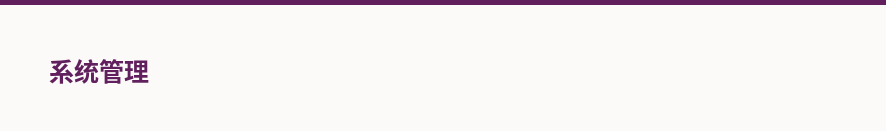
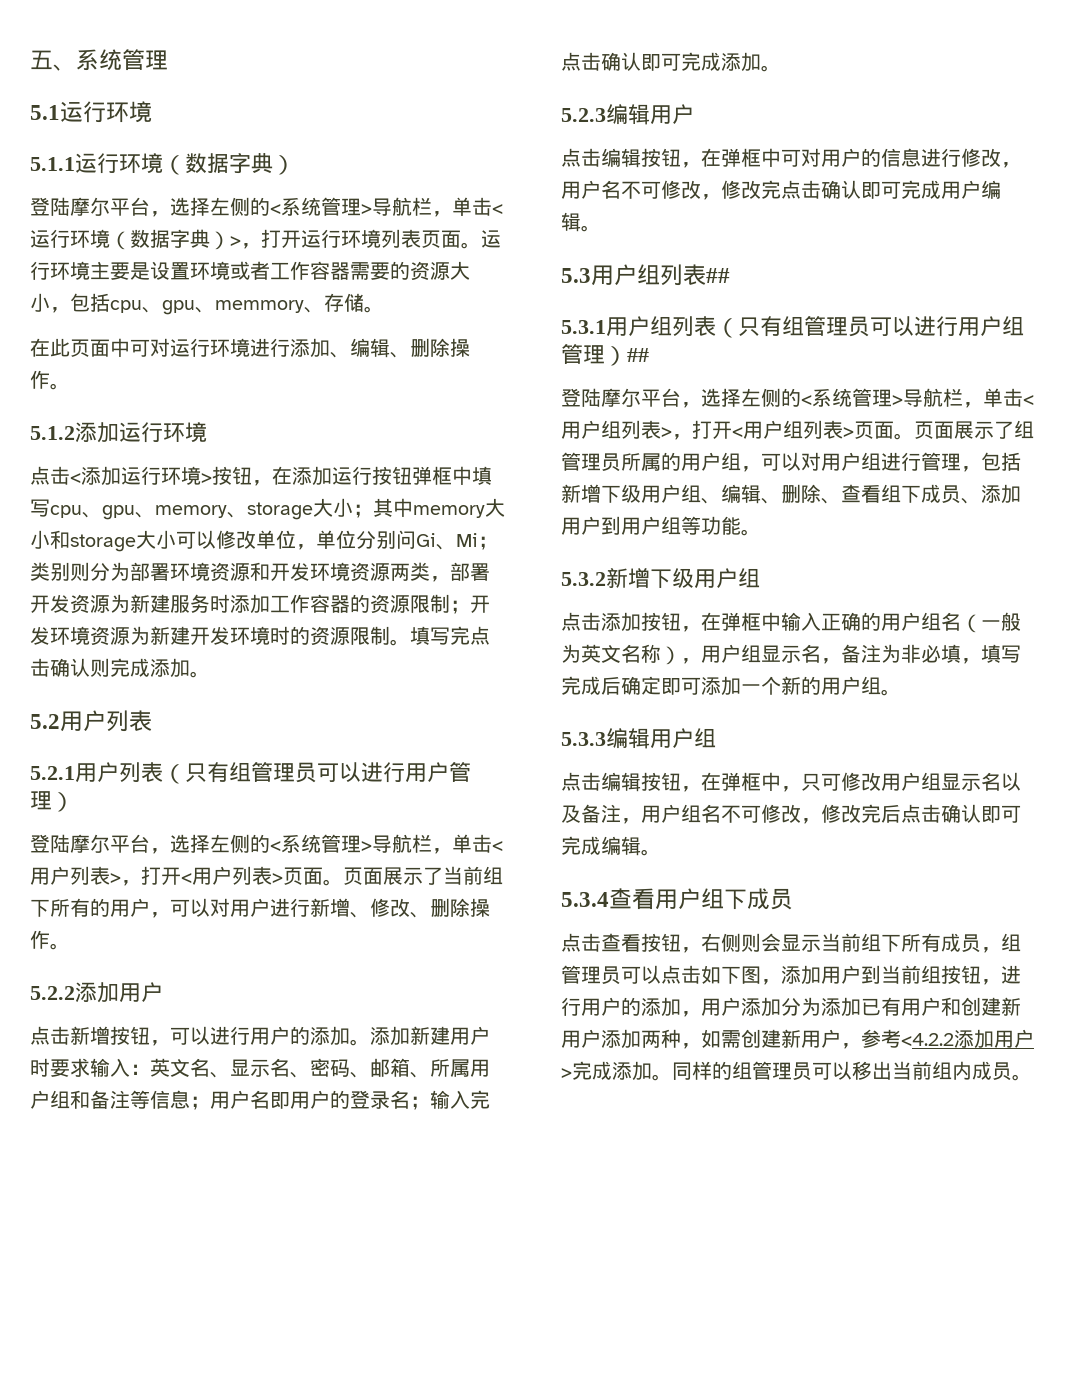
[49,59,149,84] 系统管理 -> [30,49,168,71] [30,101,152,123] [30,153,295,175] [30,197,503,217] [30,229,501,250] [30,261,470,281] [30,293,384,315] [30,338,470,358] [30,370,70,390] [30,422,207,443] [30,466,492,486] [30,498,505,520] [30,530,498,552] [30,562,490,582] [30,594,490,614] [30,626,490,646] [30,658,210,678] [30,710,152,732] [30,762,471,784] [30,791,74,812] [30,834,503,854] [30,866,503,886] [30,898,490,918] [30,930,70,950] [30,982,163,1003] [30,1026,490,1046] [30,1058,490,1078] [30,1090,490,1110] [561,52,781,72] [561,104,694,125] [561,148,1021,168] [561,180,1001,200] [561,212,601,232] [561,264,730,286] [561,316,1024,338] [561,344,649,366] [561,388,1034,408] [561,420,1034,440] [561,452,1021,472] [561,484,1021,504] [561,516,761,536] [561,568,760,588] [561,612,1021,633] [561,644,1021,665] [561,676,901,696] [561,728,716,749] [561,772,1021,792] [561,804,1021,824] [561,836,661,856] [561,888,793,910] [561,933,1021,953] [561,965,1021,985] [561,997,1021,1017] [561,1029,1034,1049] [561,1061,1032,1081] 五、系统管理 // 5.1运行环境 // 5.1.1运行环境（数据字典） // 登陆摩尔平台，选择左侧的<系统管理>导航栏，单击<运行环境（数据字典）>，打开运行环境列表页面。运行环境主要是设置环境或者工作容器需要的资源大小，包括cpu、gpu、memmory、存储。 // 在此页面中可对运行环境进行添加、编辑、删除操作。 // 5.1.2添加运行环境 // 点击<添加运行环境>按钮，在添加运行按钮弹框中填写cpu、gpu、memory、storage大小；其中memory大小和storage大小可以修改单位，单位分别问Gi、Mi；类别则分为部署环境资源和开发环境资源两类，部署开发资源为新建服务时添加工作容器的资源限制；开发环境资源为新建开发环境时的资源限制。填写完点击确认则完成添加。 // 5.2用户列表 // 5.2.1用户列表（只有组管理员可以进行用户管理） // 登陆摩尔平台，选择左侧的<系统管理>导航栏，单击<用户列表>，打开<用户列表>页面。页面展示了当前组下所有的用户，可以对用户进行新增、修改、删除操作。 // 5.2.2添加用户 // 点击新增按钮，可以进行用户的添加。添加新建用户时要求输入：英文名、显示名、密码、邮箱、所属用户组和备注等信息；用户名即用户的登录名；输入完点击确认即可完成添加。 // 5.2.3编辑用户 // 点击编辑按钮，在弹框中可对用户的信息进行修改，用户名不可修改，修改完点击确认即可完成用户编辑。 // 5.3用户组列表## // 5.3.1用户组列表（只有组管理员可以进行用户组管理）## // 登陆摩尔平台，选择左侧的<系统管理>导航栏，单击<用户组列表>，打开<用户组列表>页面。页面展示了组管理员所属的用户组，可以对用户组进行管理，包括新增下级用户组、编辑、删除、查看组下成员、添加用户到用户组等功能。 // 5.3.2新增下级用户组 // 点击添加按钮，在弹框中输入正确的用户组名（一般为英文名称），用户组显示名，备注为非必填，填写完成后确定即可添加一个新的用户组。 // 5.3.3编辑用户组 // 点击编辑按钮，在弹框中，只可修改用户组显示名以及备注，用户组名不可修改，修改完后点击确认即可完成编辑。 // 5.3.4查看用户组下成员 // 点击查看按钮，右侧则会显示当前组下所有成员，组管理员可以点击如下图，添加用户到当前组按钮，进行用户的添加，用户添加分为添加已有用户和创建新用户添加两种，如需创建新用户，参考<4.2.2添加用户>完成添加。同样的组管理员可以移出当前组内成员。

